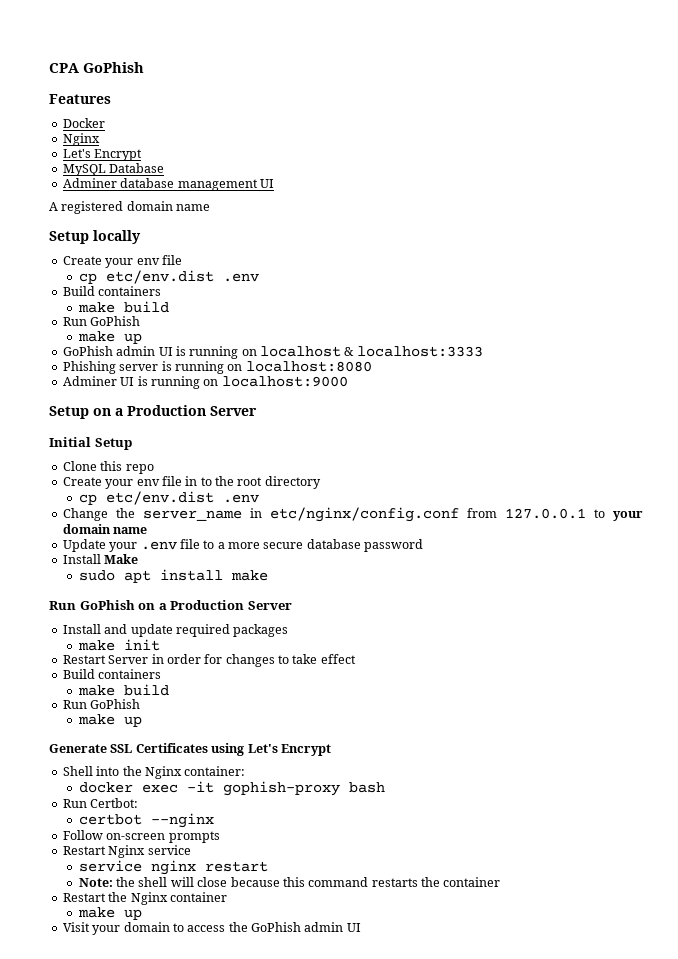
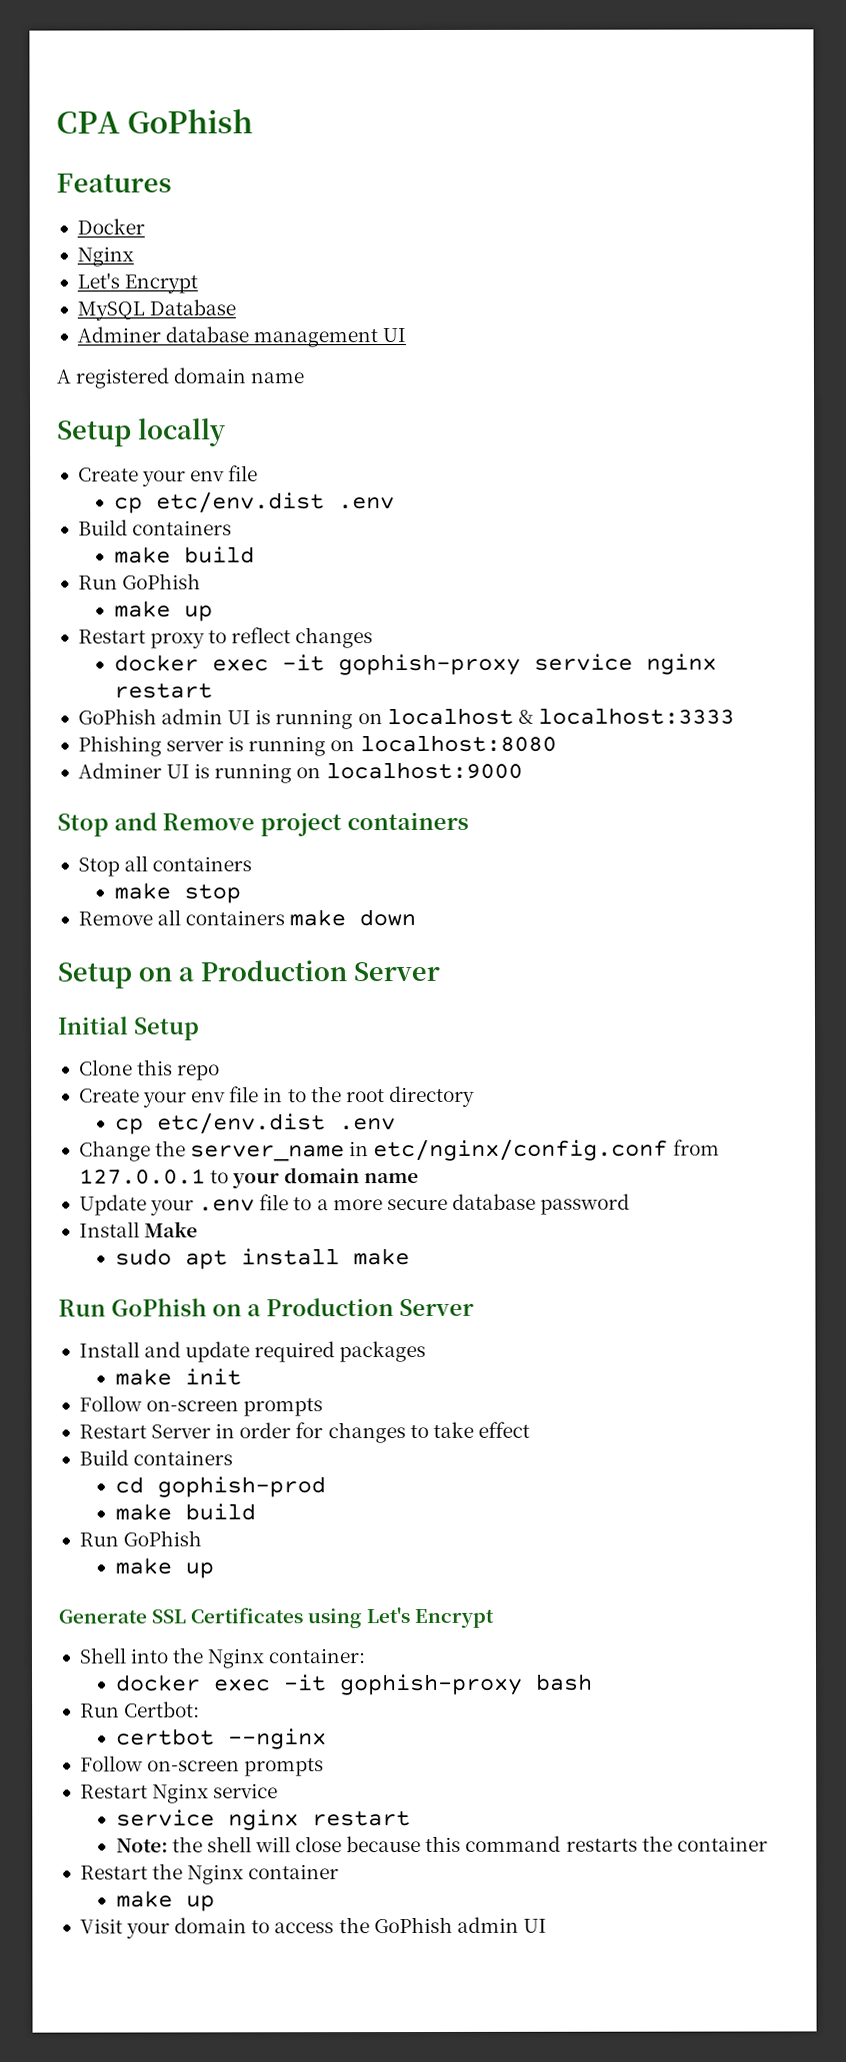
(142, 338) none -> [77,627,374,649] [113,653,717,676] [113,683,213,699] // Restart proxy to reflect changes // docker exec -it gophish-proxy service nginx restart
(348, 381) none -> [57,811,469,837] [77,855,253,877] [113,882,241,904] [77,909,417,927] // Stop and Remove project containers // Stop all containers // make stop // Remove all containers make down
(160, 645) none -> [78,1395,324,1417] // Follow on-screen prompts
(162, 674) none -> [114,1476,326,1498] // cd gophish-prod

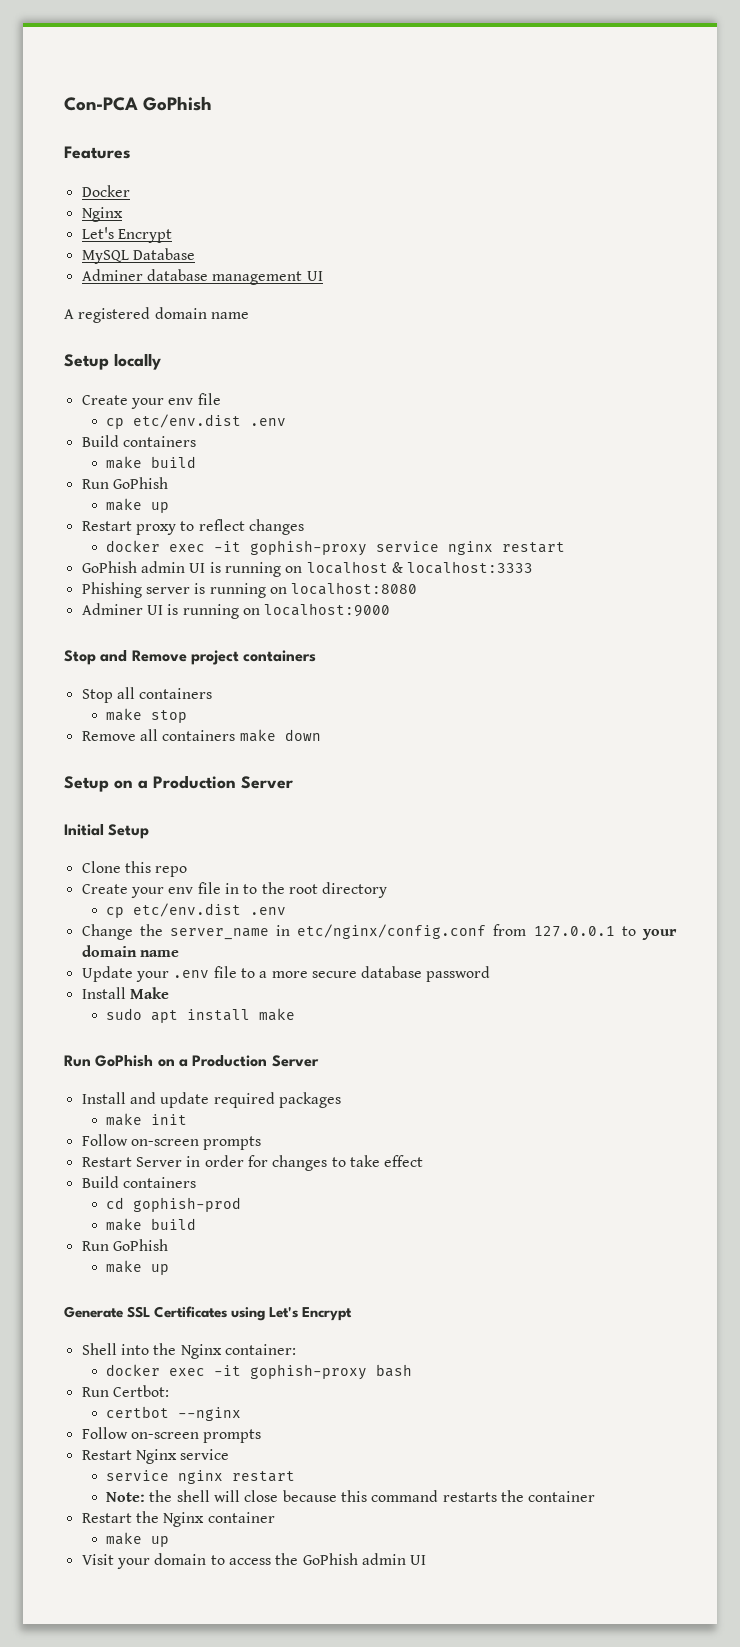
[56,111,120,134] CPA -> [64,97,138,111] Con-PCA

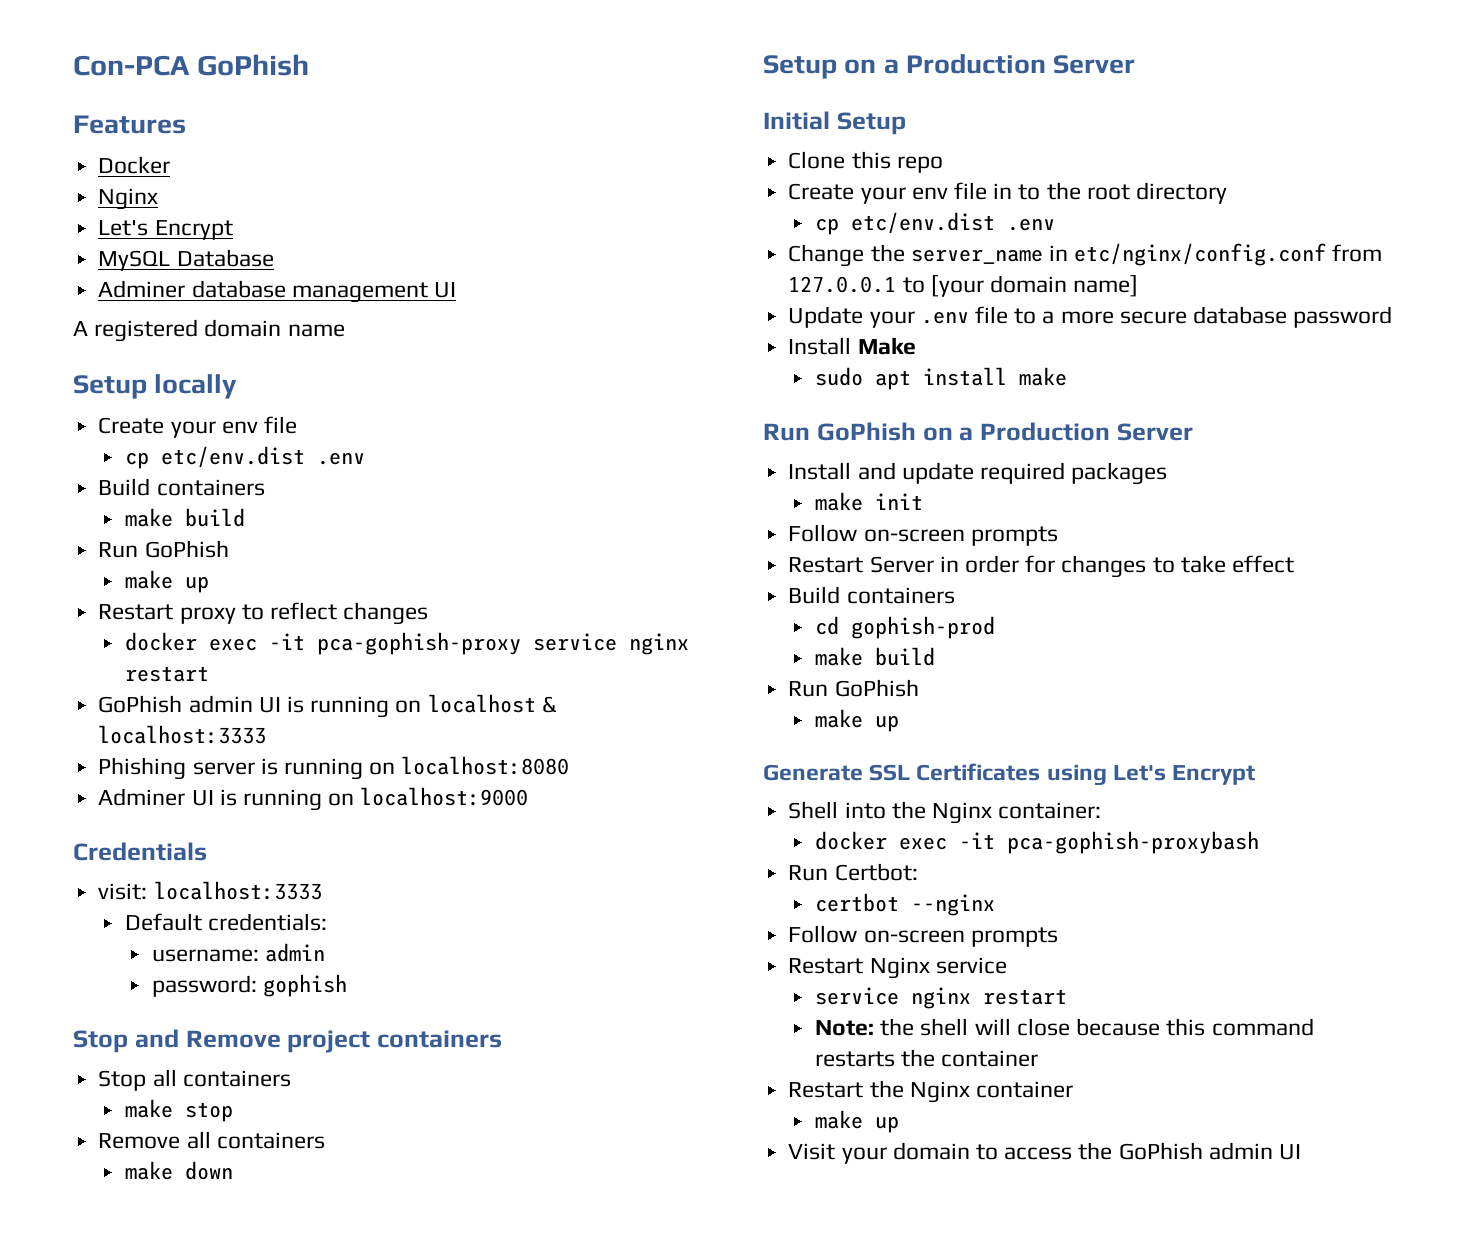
[250,540,368,556] gophish-proxy -> [317,632,522,655] pca-gophish-proxy
(391, 610) none -> [73,842,207,861] [98,881,322,900] [125,913,328,931] [151,943,326,962] [151,974,348,997] // Credentials // visit: localhost:3333 // Default credentials: // username: admin // password: gophish
(236, 735) none -> (325, 1140) //
[642,929,677,940] [81,945,179,957] your domain name -> [930,275,1139,297] [your domain name]
[250,1364,413,1380] gophish-proxy bash -> [1007,831,1260,854] pca-gophish-proxybash

